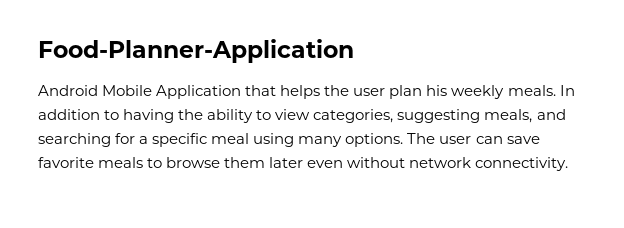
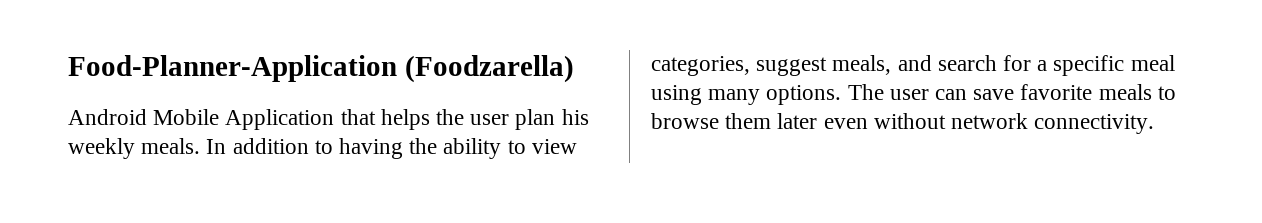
(354, 51) none -> [404,55,574,83] (Foodzarella)
[397,109,481,123] suggesting -> [756,57,828,76] suggest
[38,133,111,147] searching -> [937,55,997,71] search

